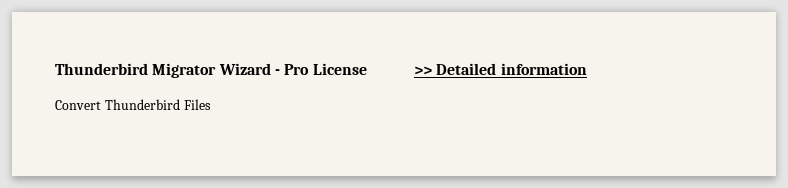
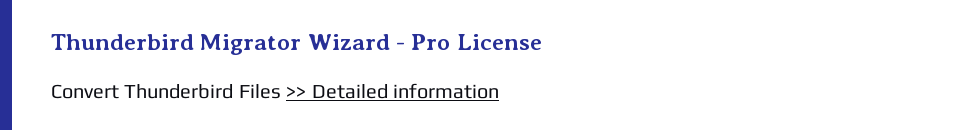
(211, 104) // -> (281, 91) none

